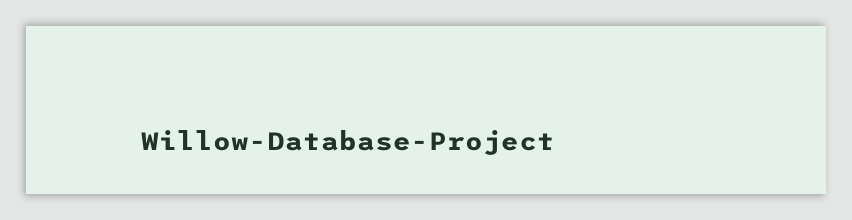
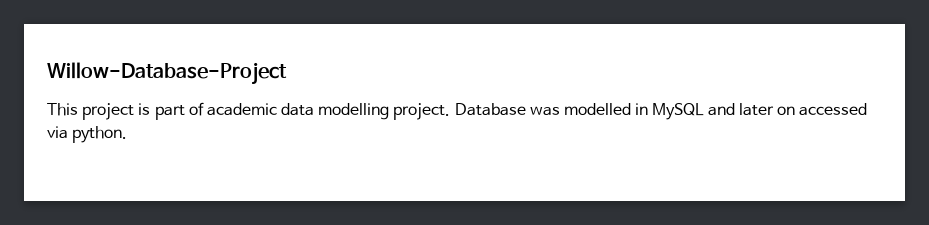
(555, 142) none -> [47,102,868,120] [47,126,128,143] // This project is part of academic data modelling project. Database was modelled in MySQL and later on accessed via python.

